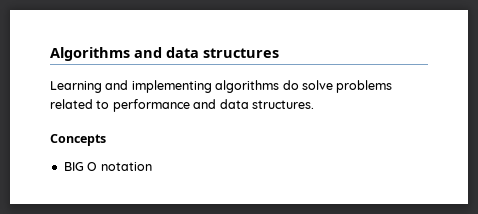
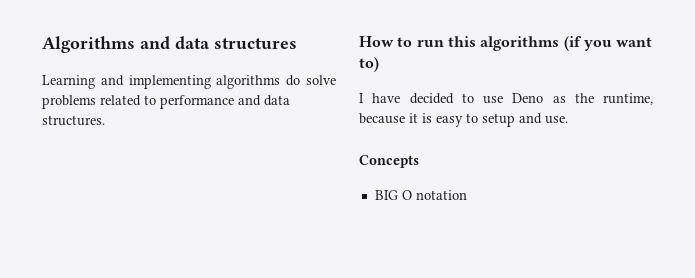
(314, 104) none -> [359,36,653,51] [359,57,379,72] [359,93,653,105] [359,113,568,127] // How to run this algorithms (if you want to) // I have decided to use Deno as the runtime, because it is easy to setup and use.

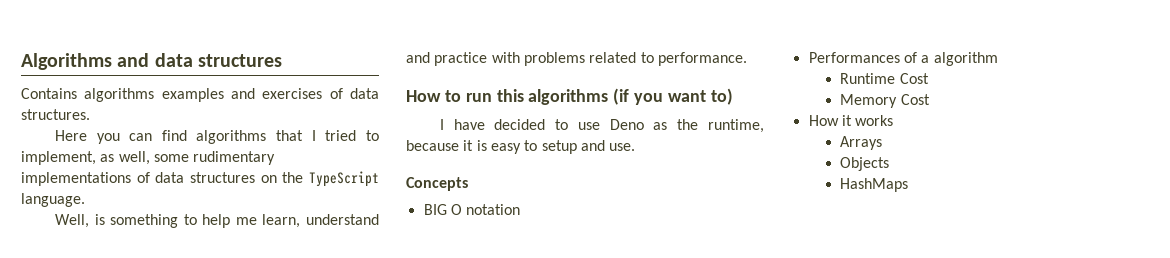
[42,75,337,89] [42,95,290,109] [42,115,105,126] Learning and implementing algorithms do solve problems related to performance and data structures. -> [21,88,379,102] [21,109,90,120] [54,130,379,144] [21,151,276,165] [21,171,380,187] [21,193,85,207] [54,214,379,228] [406,52,747,66] Contains algorithms examples and exercises of data structures. // Here you can find algorithms that I tried to implement, as well, some rudimentary implementations of data structures on the TypeScript language. // Well, is something to help me learn, understand and practice with problems related to performance.
(467, 195) none -> [808,52,998,66] [840,73,929,84] [840,94,930,108] [808,115,894,126] [840,136,883,150] [840,157,890,171] [840,178,909,192] // Performances of a algorithm // Runtime Cost // Memory Cost // How it works // Arrays // Objects // HashMaps

